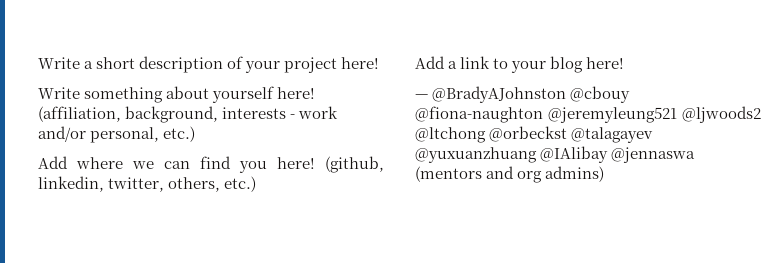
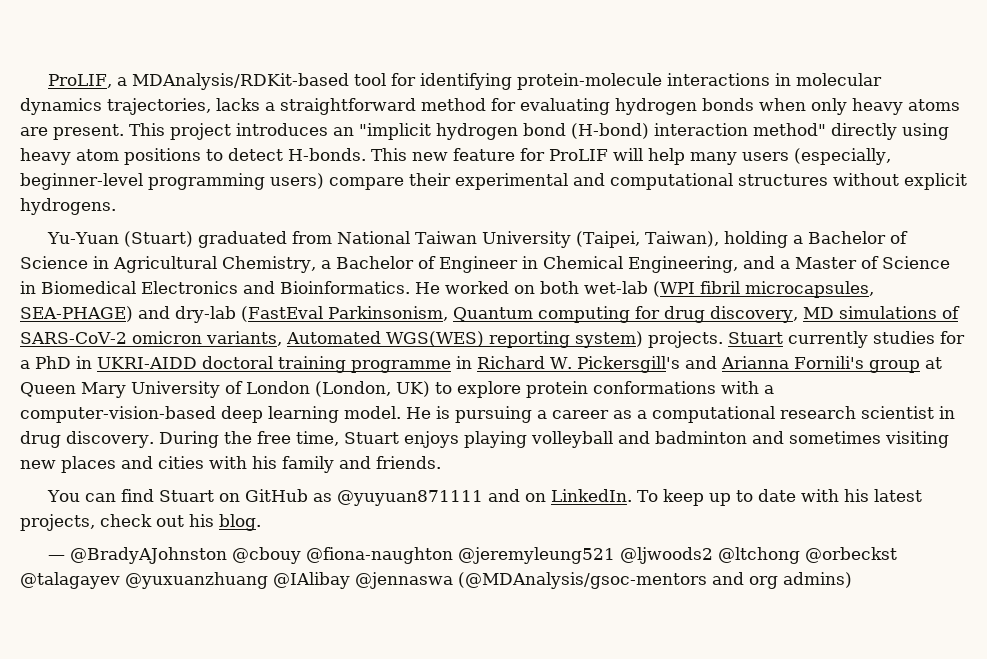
[38,56,380,73] [38,86,316,103] [38,106,339,123] [38,126,196,143] [38,156,384,173] [38,176,257,192] [415,56,625,73] Write a short description of your project here! // Write something about yourself here! (affiliation, background, interests - work and/or personal, etc.) // Add where we can find you here! (github, linkedin, twitter, others, etc.) // Add a link to your blog here! -> [48,73,883,90] [20,98,960,115] [20,123,949,140] [20,148,891,165] [20,173,967,190] [20,198,116,215] [47,231,909,248] [20,256,950,273] [20,281,874,298] [20,306,960,323] [20,331,965,348] [20,356,942,373] [20,381,774,398] [20,406,955,423] [20,431,949,448] [20,456,441,473] [47,489,923,506] [20,514,261,531] ProLIF, a MDAnalysis/RDKit-based tool for identifying protein-molecule interactions in molecular dynamics trajectories, lacks a straightforward method for evaluating hydrogen bonds when only heavy atoms are present. This project introduces an "implicit hydrogen bond (H-bond) interaction method" directly using heavy atom positions to detect H-bonds. This new feature for ProLIF will help many users (especially, beginner-level programming users) compare their experimental and computational structures without explicit hydrogens. // Yu-Yuan (Stuart) graduated from National Taiwan University (Taipei, Taiwan), holding a Bachelor of Science in Agricultural Chemistry, a Bachelor of Engineer in Chemical Engineering, and a Master of Science in Biomedical Electronics and Bioinformatics. He worked on both wet-lab (WPI fibril microcapsules, SEA-PHAGE) and dry-lab (FastEval Parkinsonism, Quantum computing for drug discovery, MD simulations of SARS-CoV-2 omicron variants, Automated WGS(WES) reporting system) projects. Stuart currently studies for a PhD in UKRI-AIDD doctoral training programme in Richard W. Pickersgill's and Arianna Fornili's group at Queen Mary University of London (London, UK) to explore protein conformations with a computer-vision-based deep learning model. He is pursuing a career as a computational research scientist in drug discovery. During the free time, Stuart enjoys playing volleyball and badminton and sometimes visiting new places and cities with his family and friends. // You can find Stuart on GitHub as @yuyuan871111 and on LinkedIn. To keep up to date with his latest projects, check out his blog.
[415,166,482,182] (mentors -> [458,572,707,589] (@MDAnalysis/gsoc-mentors

